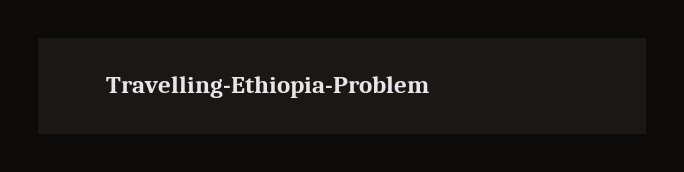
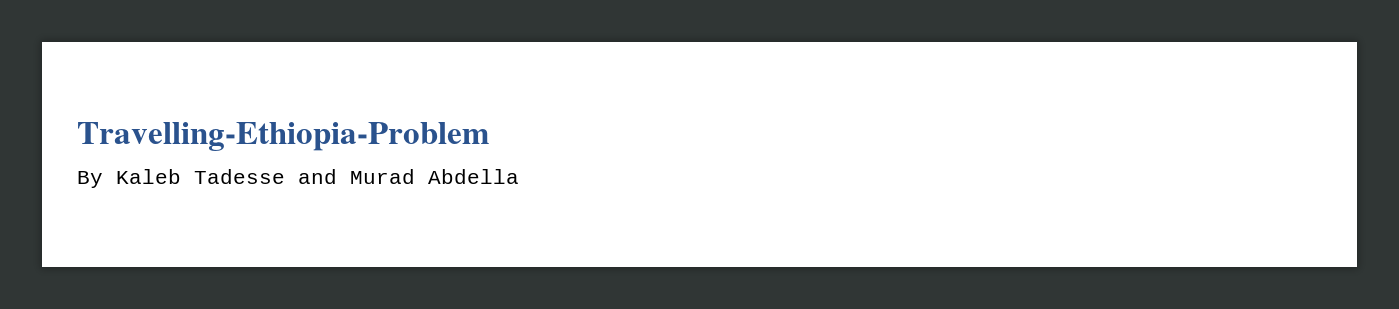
(429, 87) none -> [77,169,519,188] // By Kaleb Tadesse and Murad Abdella

